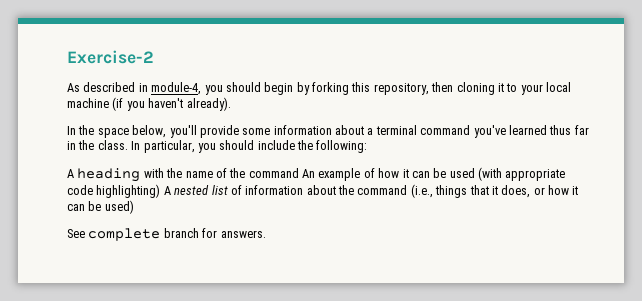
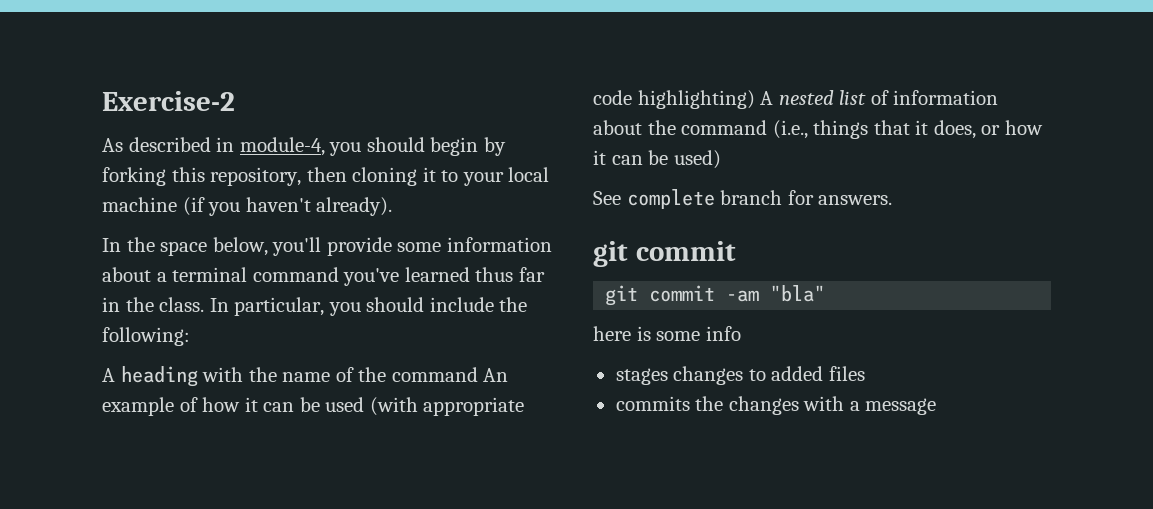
(266, 234) none -> [593,241,736,267] [605,285,826,306] [593,326,741,341] [615,366,865,385] [615,396,937,415] // git commit // git commit -am "bla" // here is some info // stages changes to added files // commits the changes with a message

